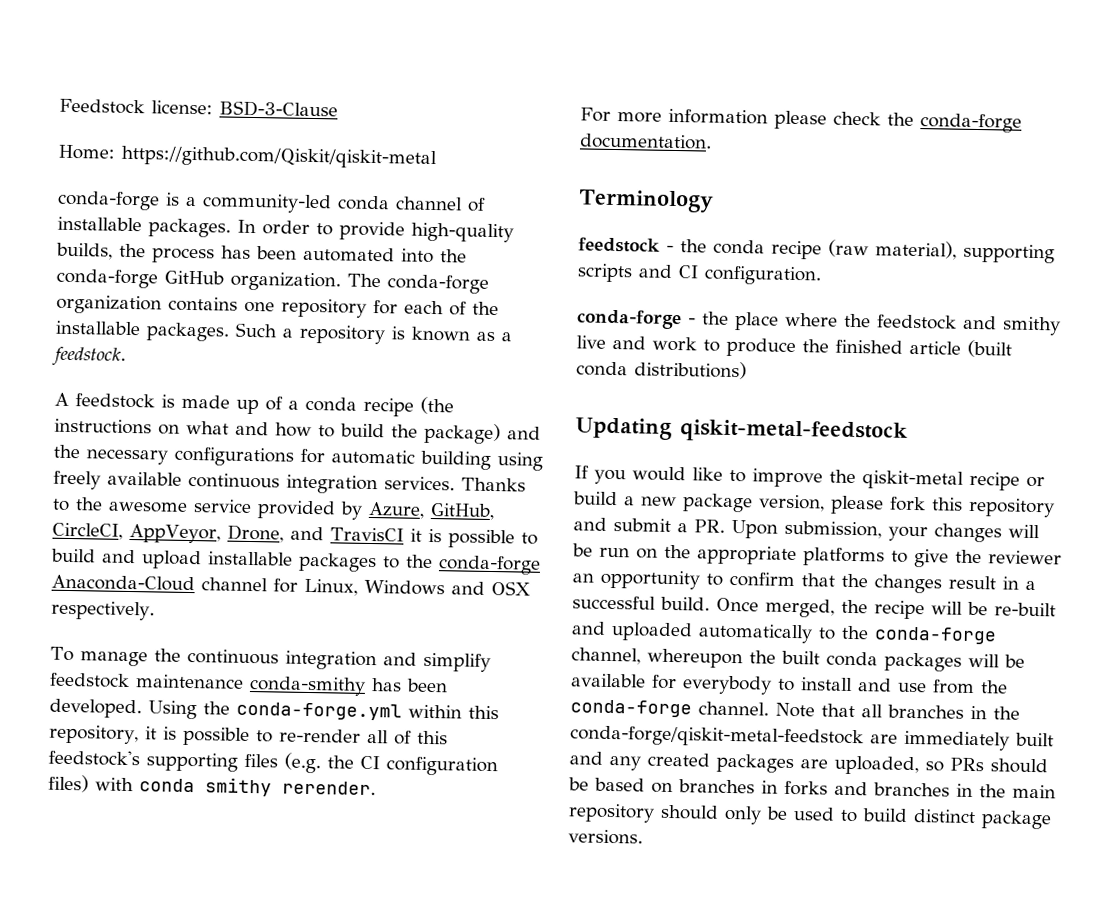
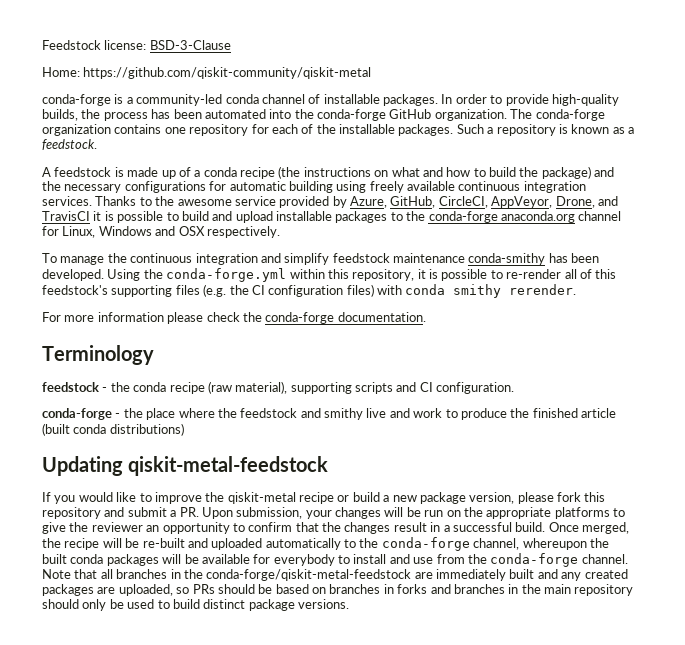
[121,145,437,170] https://github.com/Qiskit/qiskit-metal -> [83,67,372,79] https://github.com/qiskit-community/qiskit-metal
[51,574,195,592] Anaconda-Cloud -> [500,211,575,223] anaconda.org

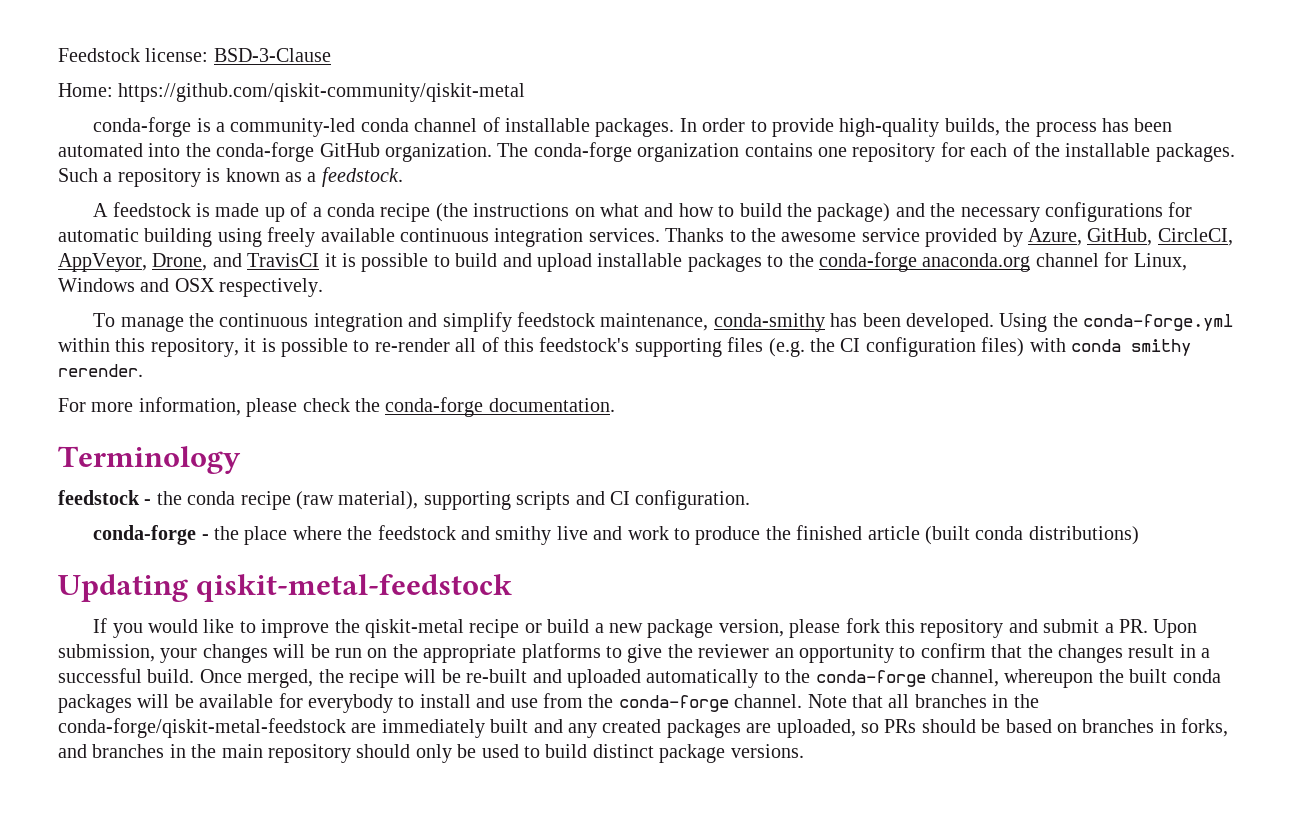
[393,253,465,263] maintenance -> [600,313,709,331] maintenance,
[97,312,164,322] information -> [138,397,241,416] information,
[397,584,428,594] forks -> [1181,718,1229,737] forks,

